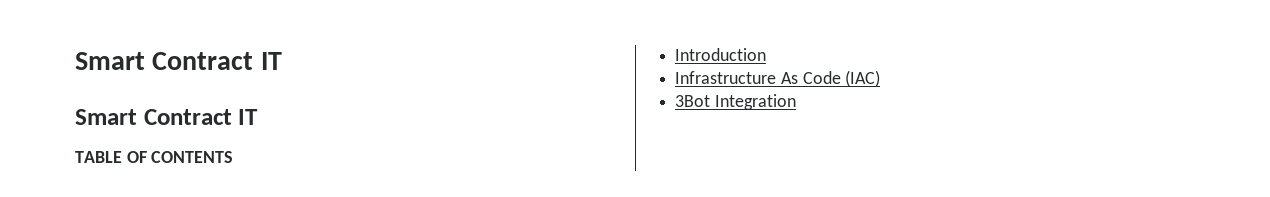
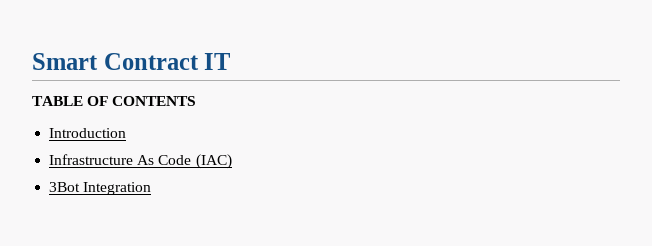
[75,52,282,70] [75,109,259,125] Smart Contract IT // Smart Contract IT -> [32,53,231,70] Smart Contract IT

